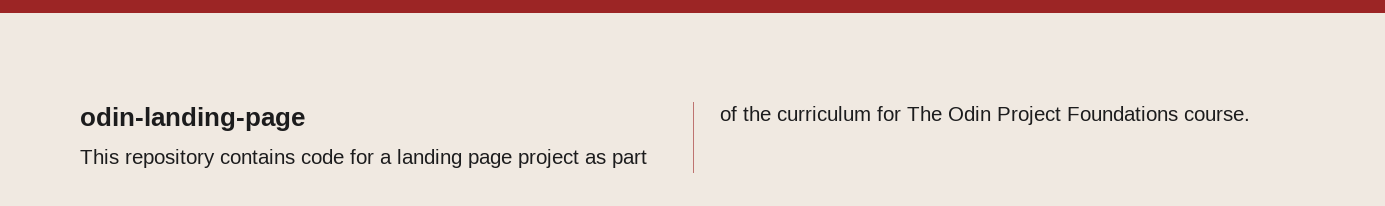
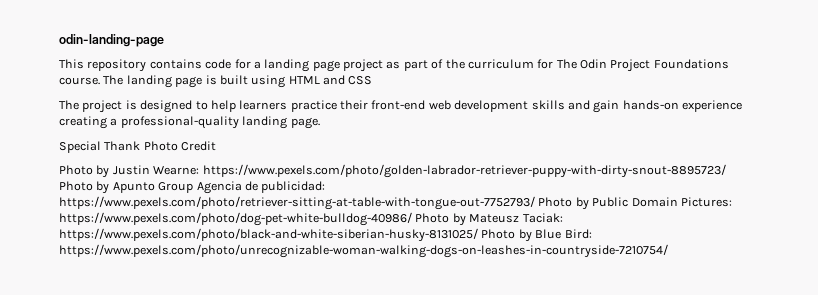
(1250, 115) none -> [103,75,373,88] [59,100,742,113] [59,116,320,129] [59,141,217,153] [59,164,726,178] [59,181,326,194] [59,196,732,210] [59,212,563,226] [59,228,592,242] [59,244,668,258] The landing page is built using HTML and CSS // The project is designed to help learners practice their front-end web development skills and gain hands-on experience creating a professional-quality landing page. // Special Thank Photo Credit // Photo by Justin Wearne: https://www.pexels.com/photo/golden-labrador-retriever-puppy-with-dirty-snout-8895723/ Photo by Apunto Group Agencia de publicidad: https://www.pexels.com/photo/retriever-sitting-at-table-with-tongue-out-7752793/ Photo by Public Domain Pictures: https://www.pexels.com/photo/dog-pet-white-bulldog-40986/ Photo by Mateusz Taciak: https://www.pexels.com/photo/black-and-white-siberian-husky-8131025/ Photo by Blue Bird: https://www.pexels.com/photo/unrecognizable-woman-walking-dogs-on-leashes-in-countryside-7210754/

